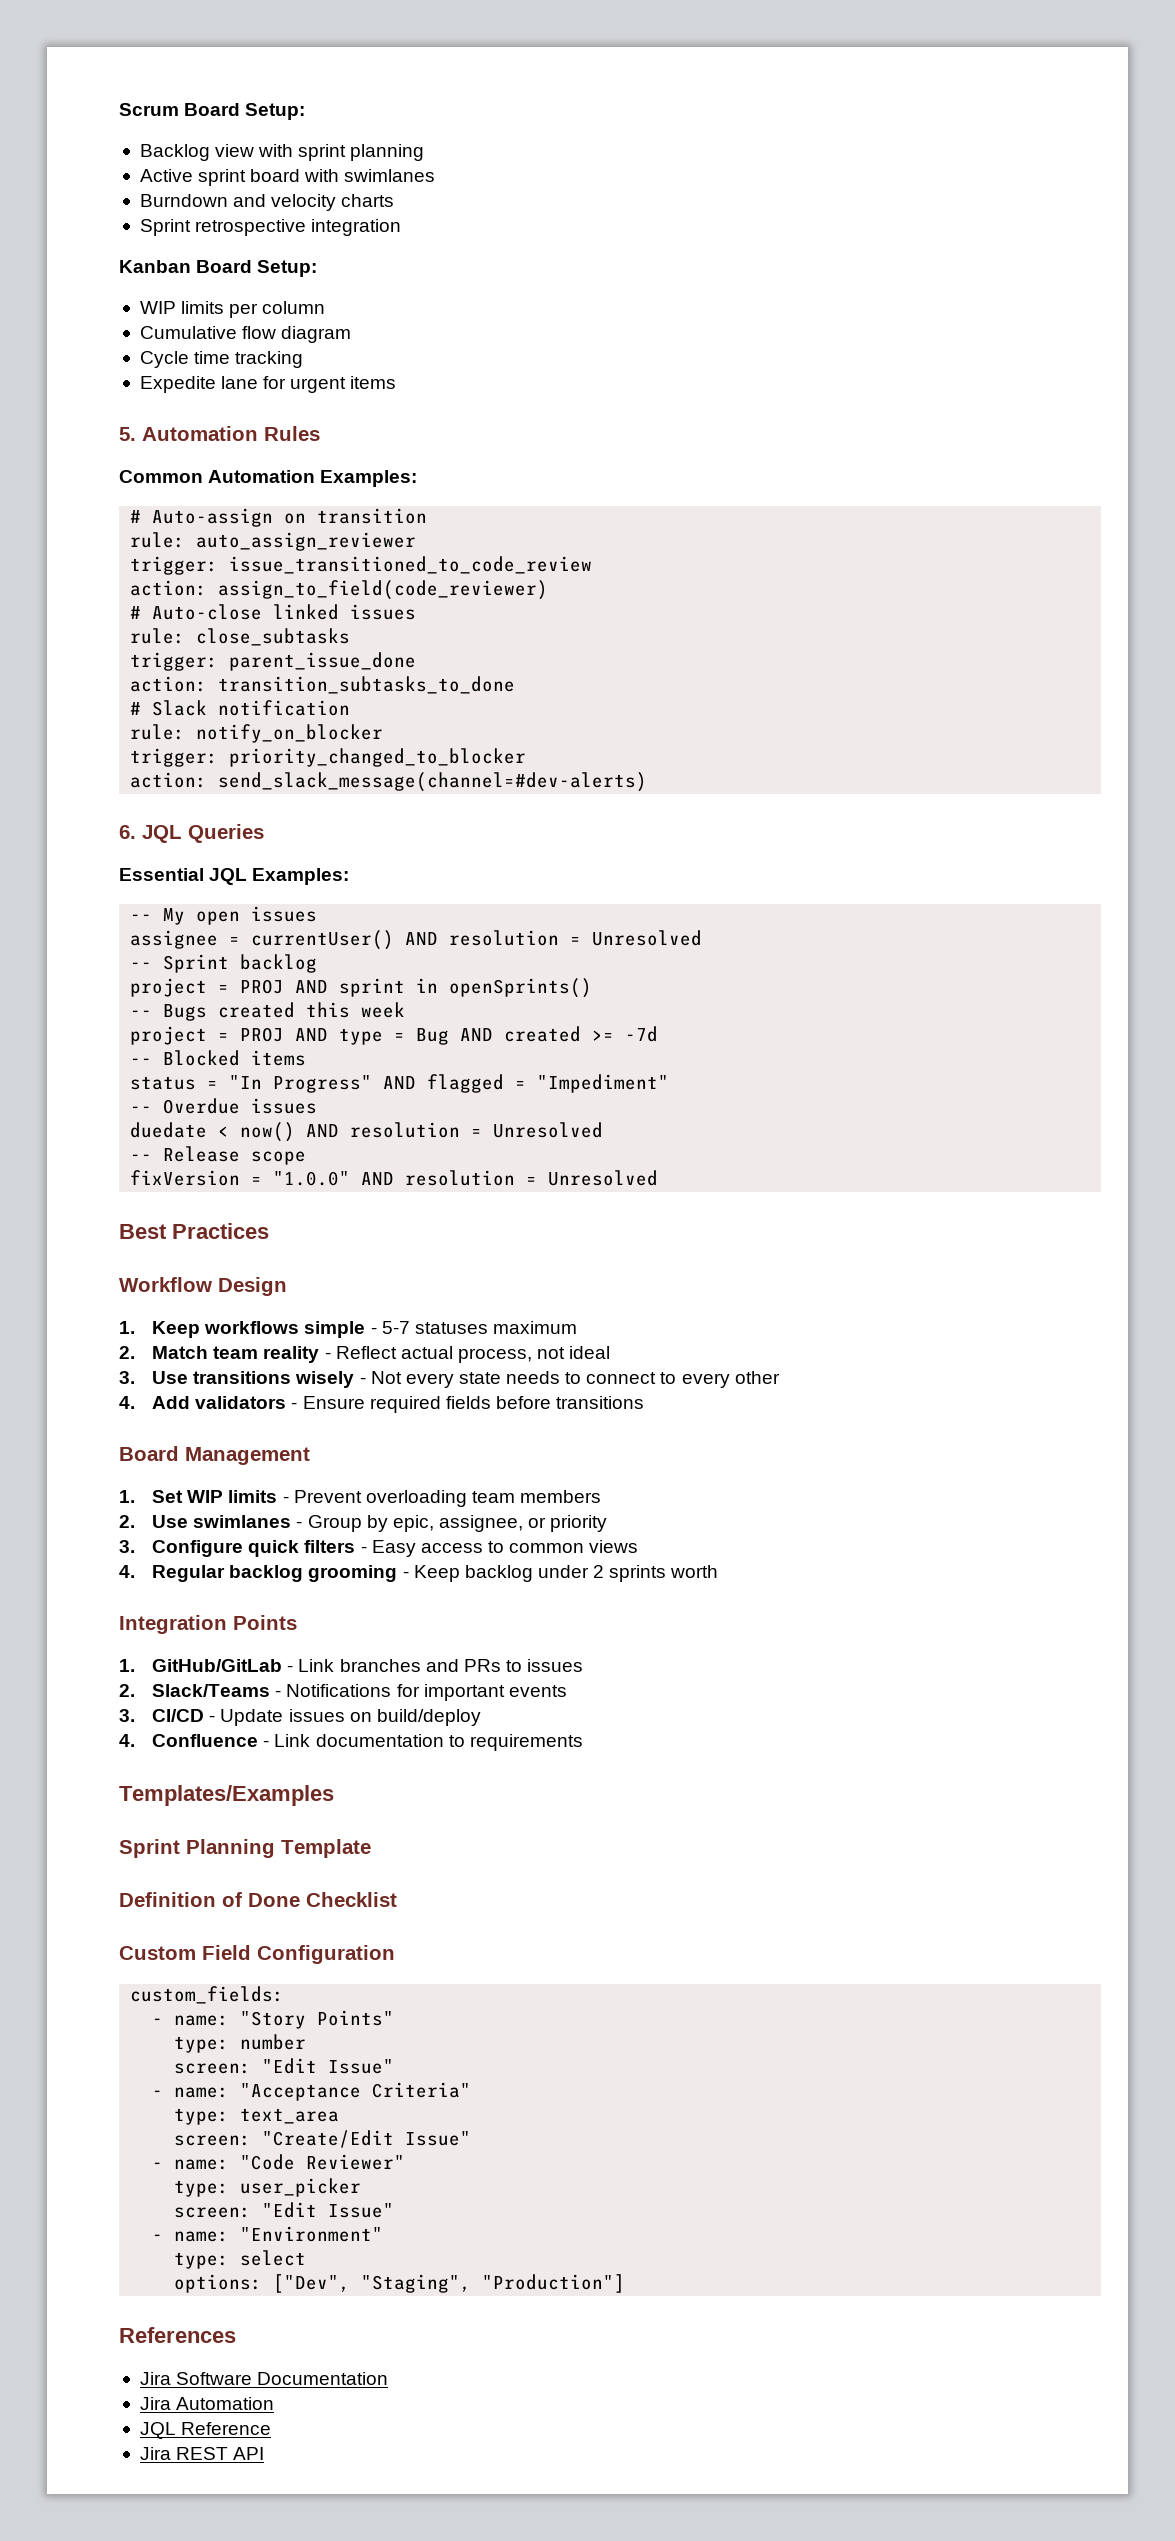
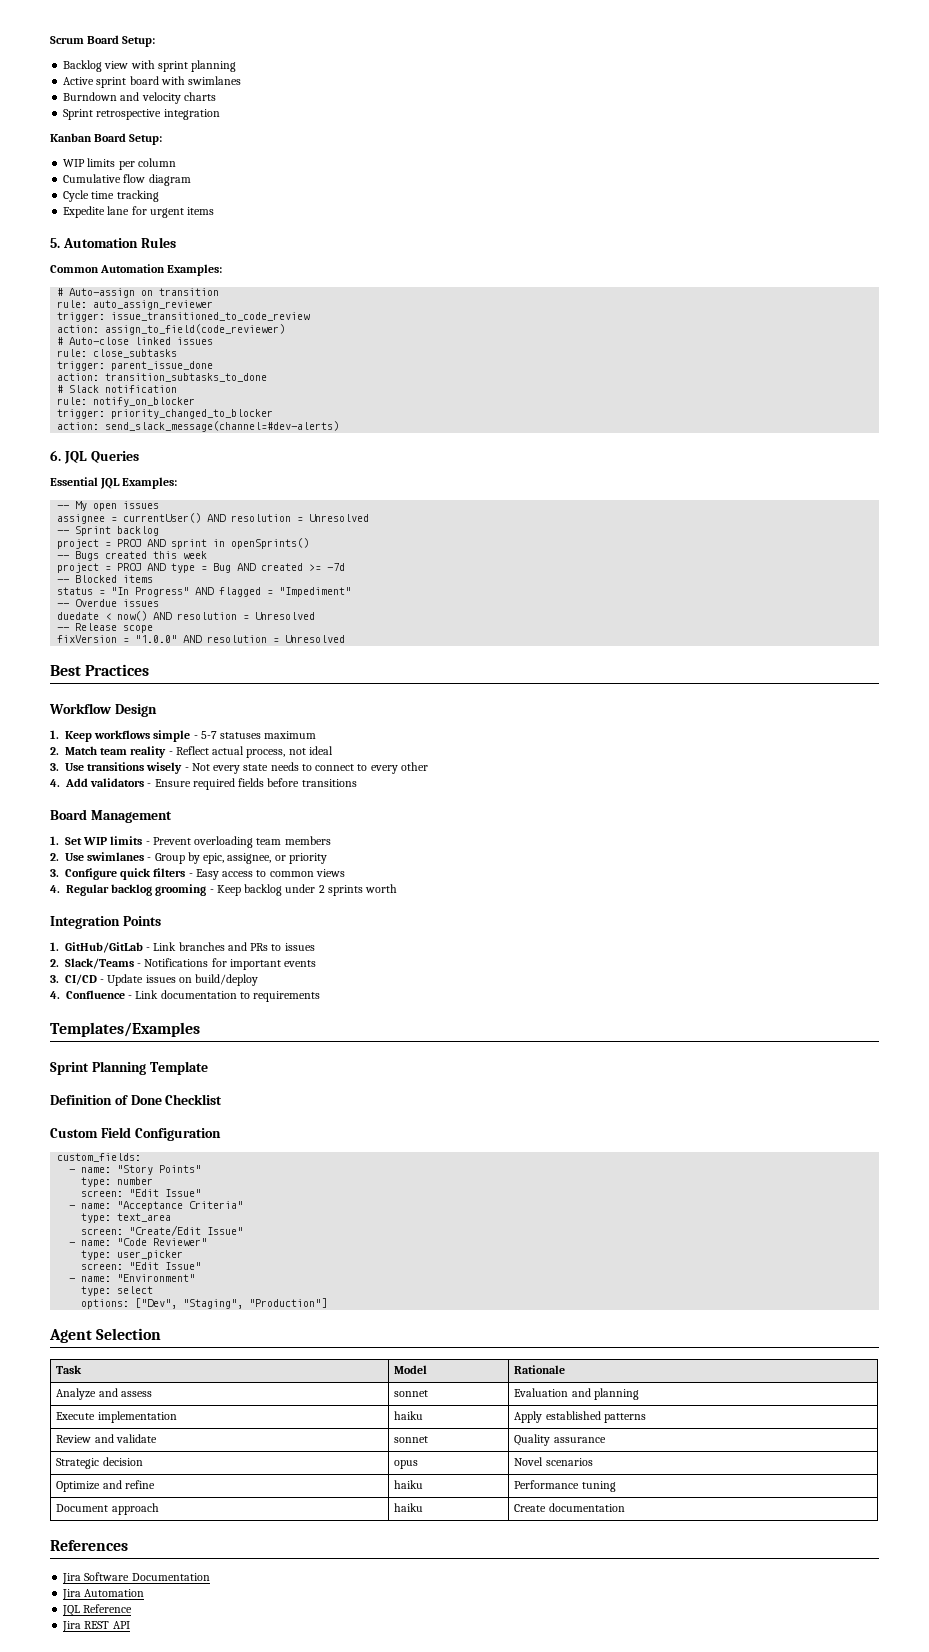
(626, 2283) none -> [49,1328,162,1343] [56,1365,83,1374] [394,1365,428,1374] [514,1365,566,1374] [56,1388,152,1400] [394,1390,429,1397] [514,1388,639,1400] [56,1411,177,1423] [394,1411,424,1420] [514,1411,646,1423] [56,1434,157,1443] [394,1436,429,1443] [514,1434,606,1446] [56,1457,143,1469] [394,1460,419,1469] [514,1457,593,1466] [56,1480,155,1492] [394,1480,424,1489] [514,1480,616,1492] [56,1503,159,1515] [394,1503,424,1512] [514,1503,625,1512] // Agent Selection // Task | Model | Rationale // Analyze and assess | sonnet | Evaluation and planning // Execute implementation | haiku | Apply established patterns // Review and validate | sonnet | Quality assurance // Strategic decision | opus | Novel scenarios // Optimize and refine | haiku | Performance tuning // Document approach | haiku | Create documentation

